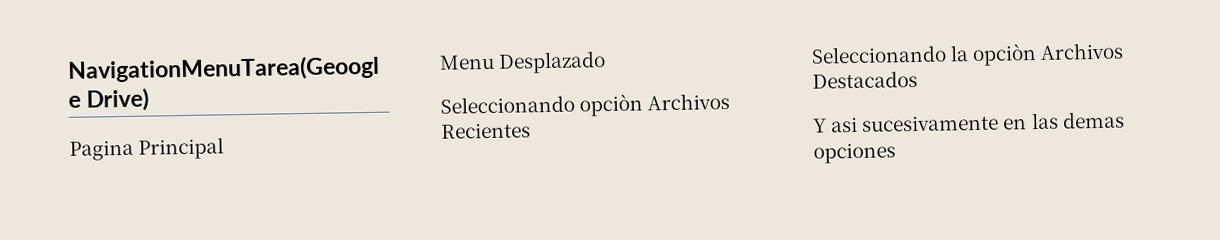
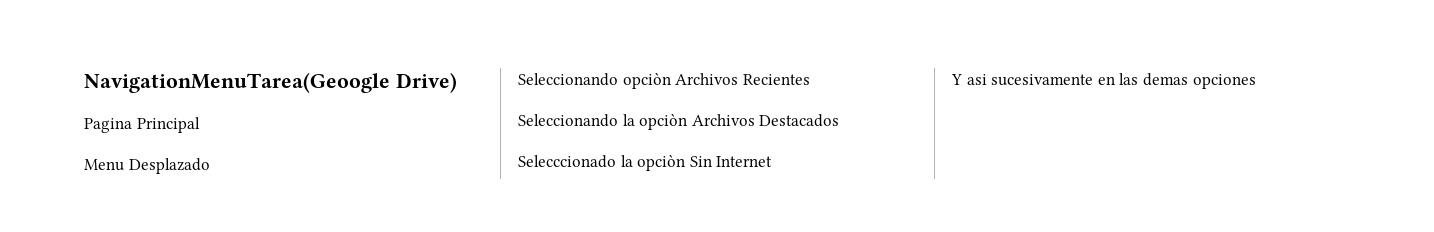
(918, 79) none -> [518,155,773,171] // Selecccionado la opciòn Sin Internet

